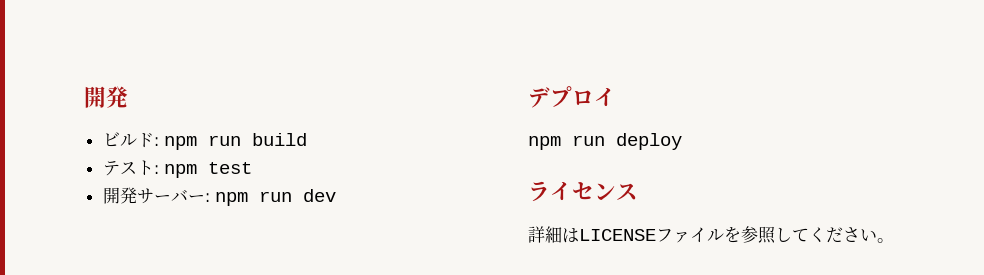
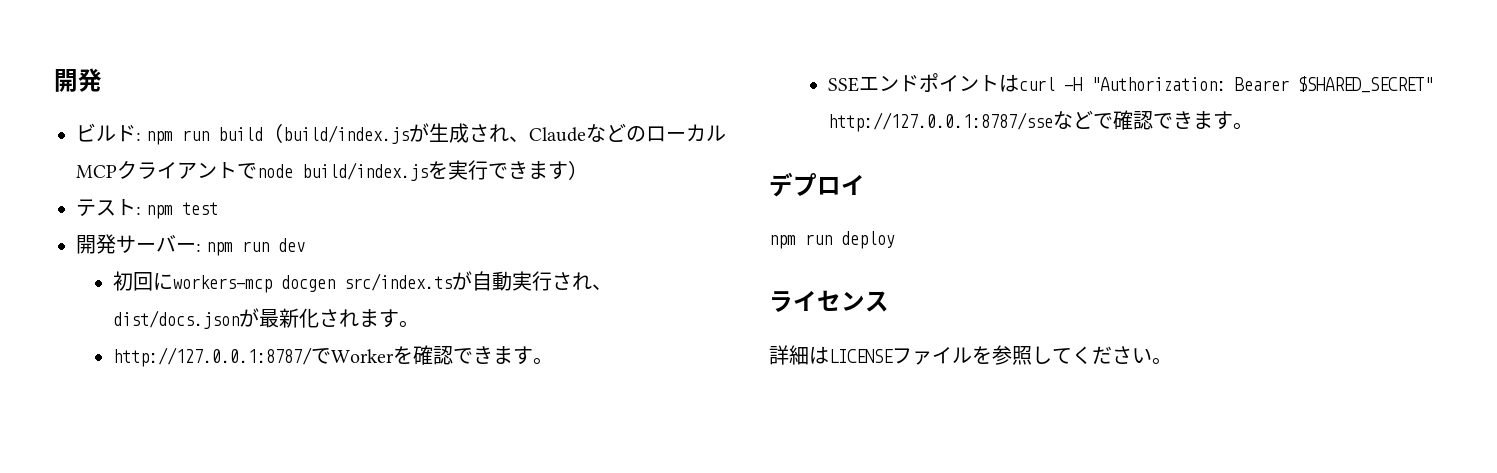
(307, 139) none -> [263,123,727,144] [76,160,588,181] （build/index.jsが生成され、ClaudeなどのローカルMCPクライアントでnode build/index.jsを実行できます）
(336, 195) none -> [112,271,612,293] [112,308,419,329] [112,345,553,367] [827,73,1433,93] [827,110,1253,132] // 初回にworkers-mcp docgen src/index.tsが自動実行され、dist/docs.jsonが最新化されます。 // http://127.0.0.1:8787/でWorkerを確認できます。 // SSEエンドポイントはcurl -H "Authorization: Bearer $SHARED_SECRET" http://127.0.0.1:8787/sseなどで確認できます。

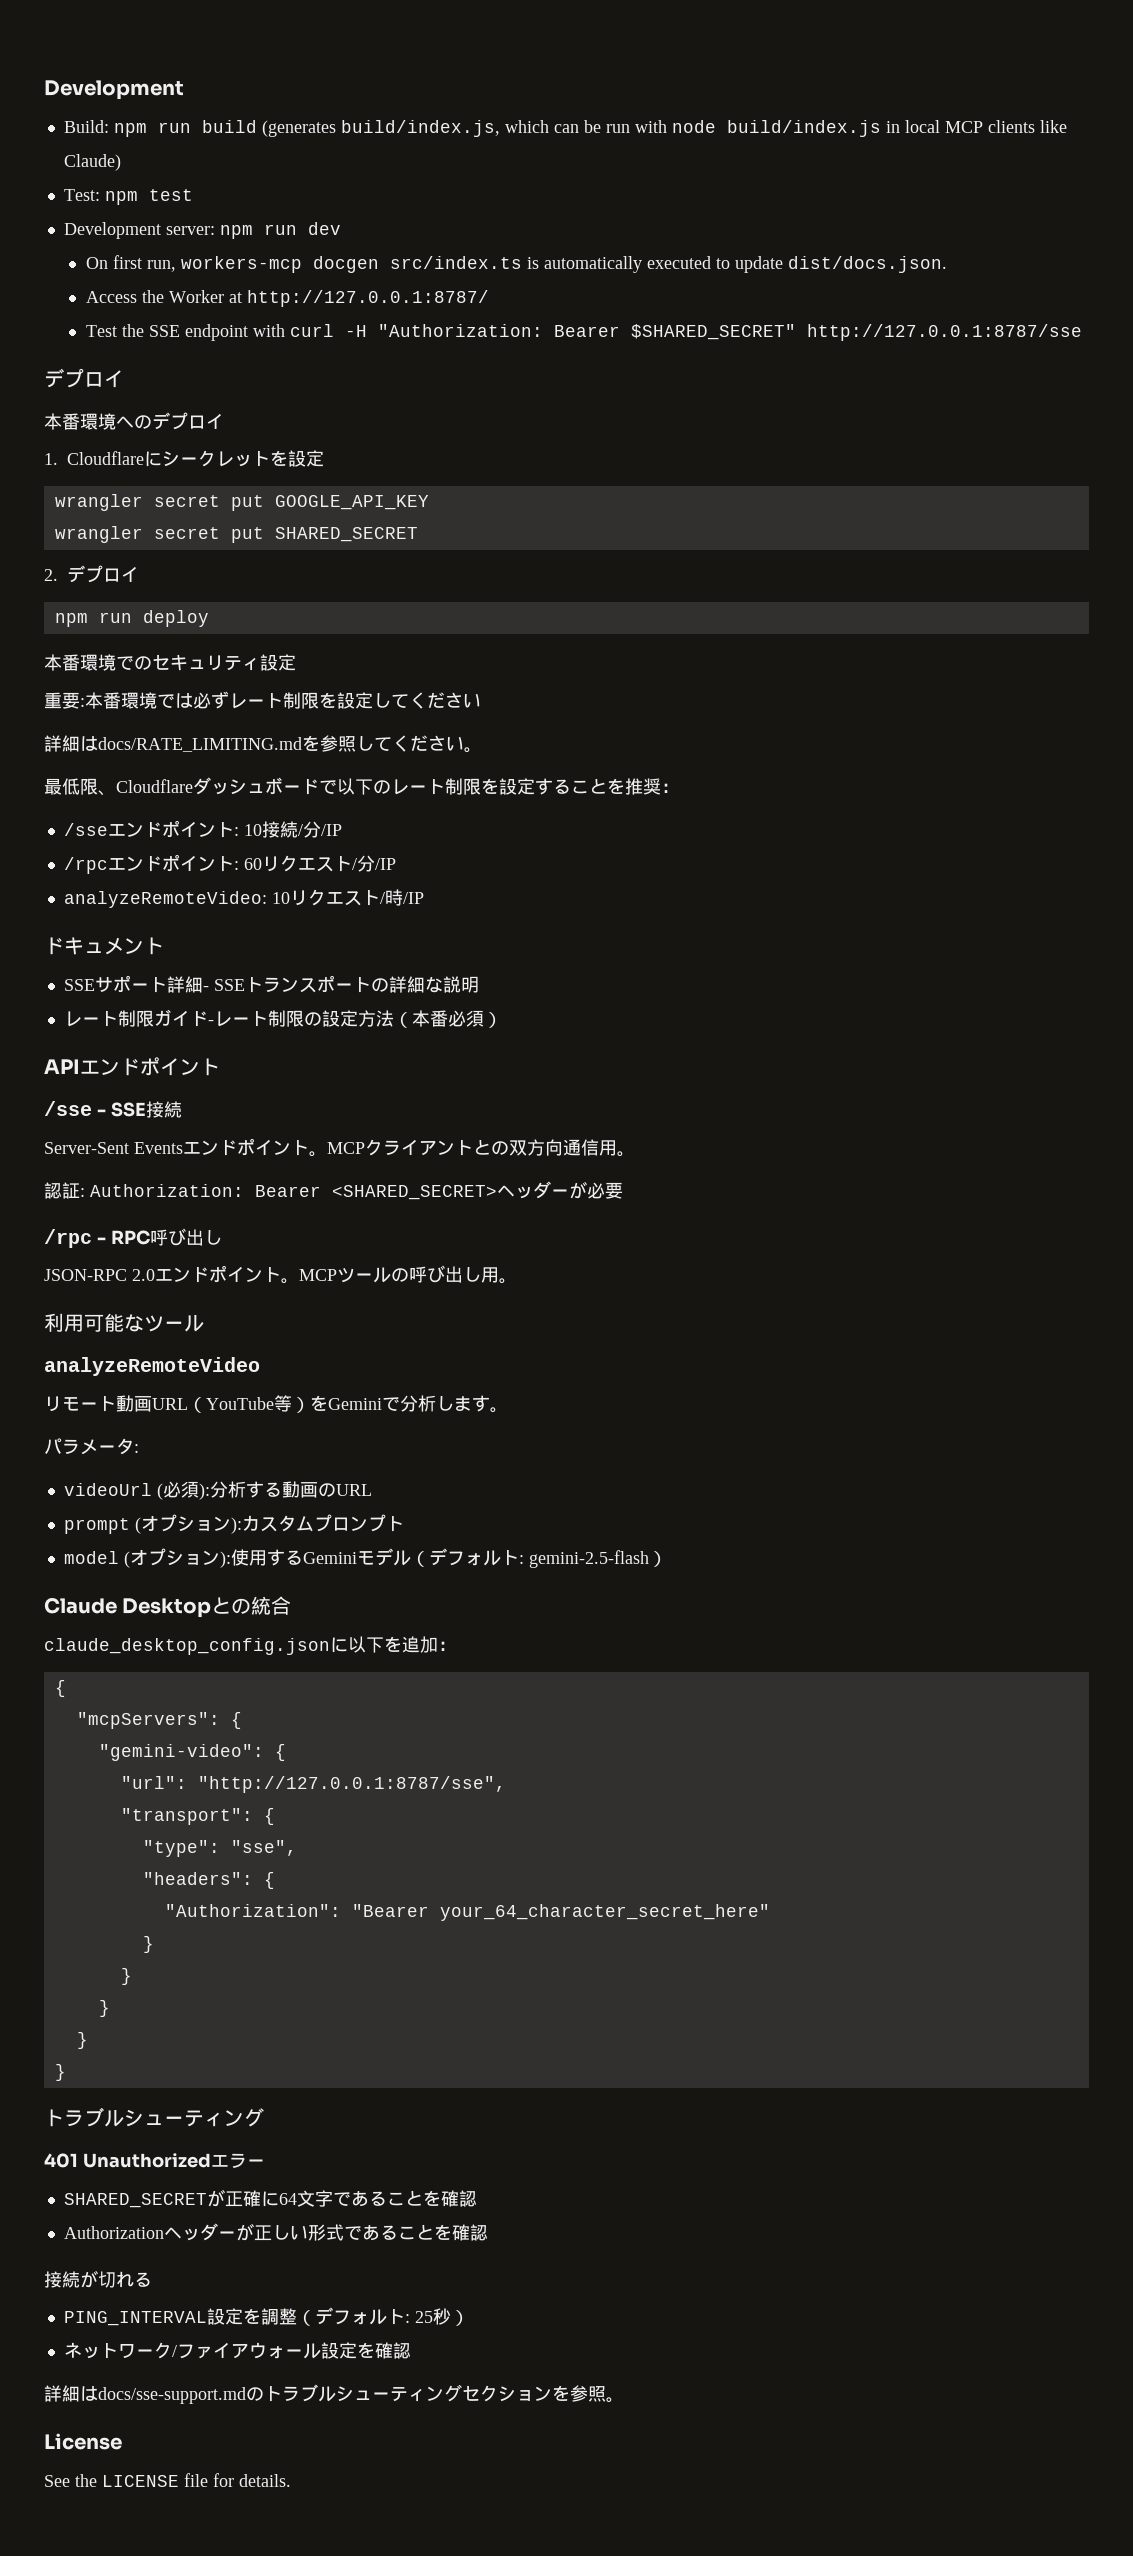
[54,68,102,92] [76,123,727,145] [76,160,588,181] [76,199,219,219] [76,234,306,256] [112,271,612,293] [112,308,419,329] [112,345,553,367] [827,73,1019,92] 開発 // ビルド: npm run build（build/index.jsが生成され、ClaudeなどのローカルMCPクライアントでnode build/index.jsを実行できます） // テスト: npm test // 開発サーバー: npm run dev // 初回にworkers-mcp docgen src/index.tsが自動実行され、dist/docs.jsonが最新化されます。 // http://127.0.0.1:8787/でWorkerを確認できます。 // SSEエンドポイントは -> [44,80,184,100] [63,120,1067,137] [63,154,121,171] [63,189,193,205] [63,222,341,239] [85,255,947,273] [85,290,489,307] [85,324,285,341] Development // Build: npm run build (generates build/index.js, which can be run with node build/index.js in local MCP clients like Claude) // Test: npm test // Development server: npm run dev // On first run, workers-mcp docgen src/index.ts is automatically executed to update dist/docs.json. // Access the Worker at http://127.0.0.1:8787/ // Test the SSE endpoint with
[1052,110,1253,130] [769,172,865,197] [769,231,895,249] [769,290,889,312] [769,345,972,365] などで確認できます。 // デプロイ // npm run deploy // ライセンス // 詳細はLICENSEファイル -> [44,368,124,388] [44,412,224,430] [44,450,324,467] [54,494,429,511] [54,526,418,543] [44,565,139,583] [54,610,209,627] [44,654,296,671] [44,691,481,709] [44,735,302,752] // デプロイ // 本番環境へのデプロイ // 1. Cloudflareにシークレットを設定 // wrangler secret put GOOGLE_API_KEY // wrangler secret put SHARED_SECRET // 2.デプロイ // npm run deploy // 本番環境でのセキュリティ設定 // 重要:本番環境では必ずレート制限を設定してください // 詳細はdocs/RATE_LIMITING.md
(1172, 361) none -> [44,777,679,796] [63,820,342,838] [63,854,396,874] [63,889,424,908] [44,937,164,955] [63,975,479,993] [63,1009,502,1028] [44,1057,220,1076] [44,1101,182,1118] [44,1138,635,1157] [44,1181,623,1200] [44,1228,222,1248] [44,1265,517,1284] [44,1313,204,1332] [44,1357,260,1376] [44,1395,508,1413] [44,1438,139,1455] [63,1481,372,1500] [63,1514,404,1534] [63,1548,667,1568] [44,1596,292,1618] [44,1636,456,1655] [54,1680,66,1697] [76,1712,242,1729] [98,1744,286,1761] [120,1776,506,1793] [120,1808,275,1825] [142,1840,297,1857] [142,1872,275,1889] [164,1904,770,1921] [142,1936,154,1953] [120,1968,132,1985] [98,2000,110,2017] [76,2032,88,2049] [54,2064,66,2081] [44,2107,264,2127] [44,2153,265,2168] [63,2189,477,2208] [63,2223,488,2241] [44,2270,152,2288] [63,2307,469,2326] [63,2342,411,2359] [44,2384,624,2404] [44,2433,122,2450] [44,2473,291,2487] // 最低限、Cloudflareダッシュボードで以下のレート制限を設定することを推奨： // /sseエンドポイント: 10接続/分/IP // /rpcエンドポイント: 60リクエスト/分/IP // analyzeRemoteVideo: 10リクエスト/時/IP // ドキュメント // SSEサポート詳細- SSEトランスポートの詳細な説明 // レート制限ガイド-レート制限の設定方法（本番必須） // APIエンドポイント // /sse - SSE接続 // Server-Sent Eventsエンドポイント。MCPクライアントとの双方向通信用。 // 認証: Authorization: Bearer <SHARED_SECRET>ヘッダーが必要 // /rpc - RPC呼び出し // JSON-RPC 2.0エンドポイント。MCPツールの呼び出し用。 // 利用可能なツール // analyzeRemoteVideo // リモート動画URL（YouTube等）をGeminiで分析します。 // パラメータ: // videoUrl (必須):分析する動画のURL // prompt (オプション):カスタムプロンプト // model (オプション):使用するGeminiモデル（デフォルト: gemini-2.5-flash） // Claude Desktopとの統合 // claude_desktop_config.jsonに以下を追加： // { // "mcpServers": { // "gemini-video": { // "url": "http://127.0.0.1:8787/sse", // "transport": { // "type": "sse", // "headers": { // "Authorization": "Bearer your_64_character_secret_here" // } // } // } // } // } // トラブルシューティング // 401 Unauthorizedエラー // SHARED_SECRETが正確に64文字であることを確認 // Authorizationヘッダーが正しい形式であることを確認 // 接続が切れる // PING_INTERVAL設定を調整（デフォルト: 25秒） // ネットワーク/ファイアウォール設定を確認 // 詳細はdocs/sse-support.mdのトラブルシューティングセクションを参照。 // License // See the LICENSE file for details.

